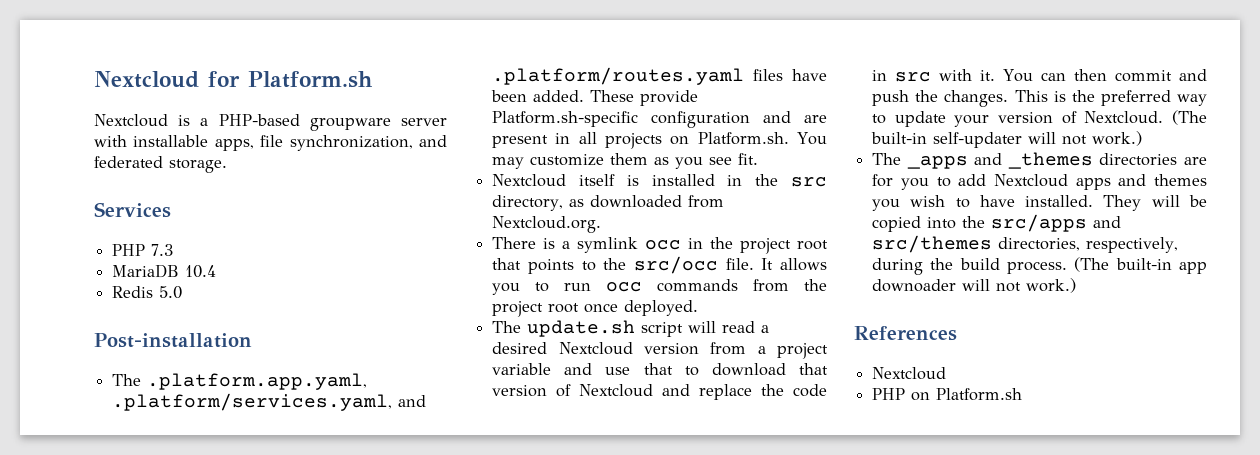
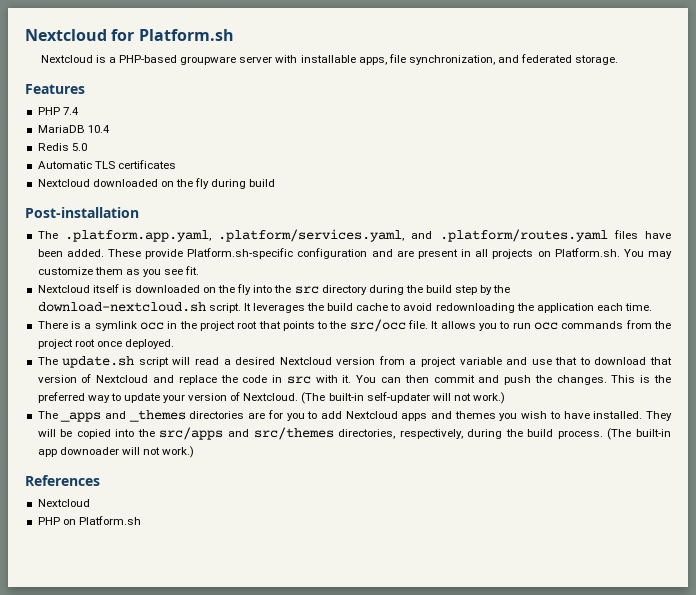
[94,202,171,218] [112,244,174,256] Services // PHP 7.3 -> [25,84,85,94] [37,107,79,115] Features // PHP 7.4
(183, 292) none -> [37,160,176,169] [37,178,276,189] // Automatic TLS certificates // Nextcloud downloaded on the fly during build
[651,174,827,187] [492,195,725,211] [492,216,602,233] installed in the src directory, as downloaded from Nextcloud.org. -> [134,284,511,295] [37,302,653,313] downloaded on the fly into the src directory during the build step by the download-nextcloud.sh script. It leverages the build cache to avoid redownloading the application each time.

